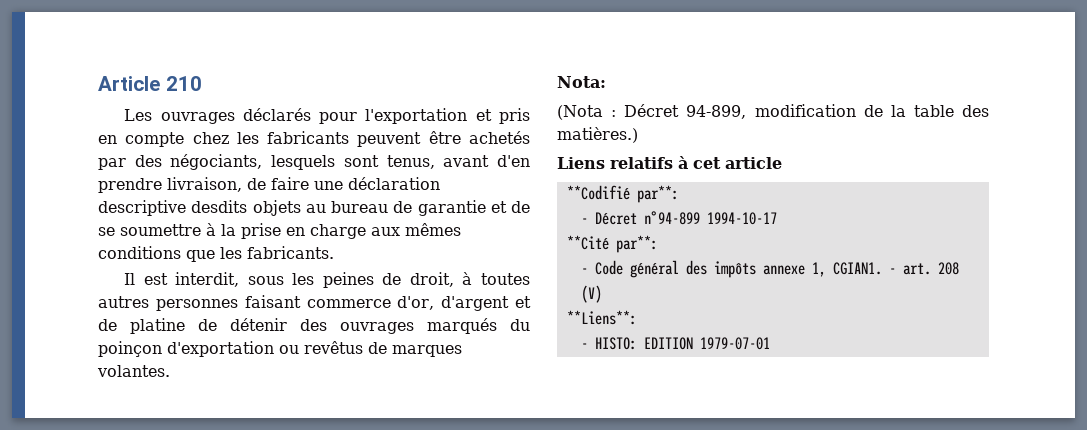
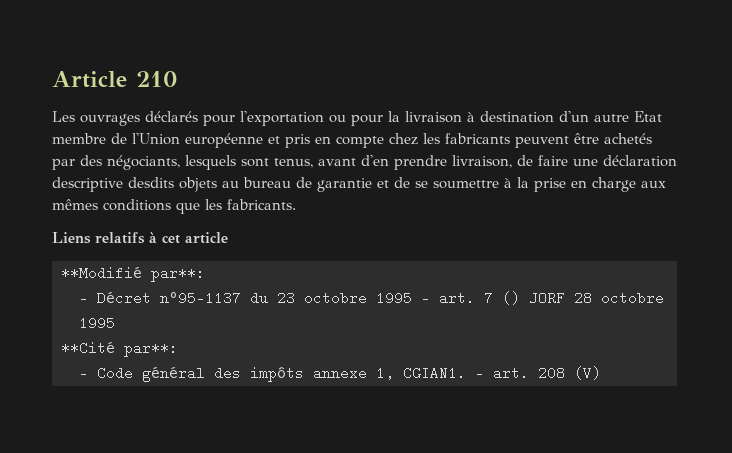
(468, 116) none -> [329,111,662,126] [52,133,263,148] ou pour la livraison à destination d'un autre Etat membre de l'Union européenne
[124,272,530,288] [98,295,531,311] [98,318,530,334] [98,341,462,357] [97,365,170,377] [557,76,606,88] [557,104,989,120] [557,127,638,143] // Il est interdit, sous les peines de droit, à toutes autres personnes faisant commerce d'or, d'argent et de platine de détenir des ouvrages marqués du poinçon d'exportation ou revêtus de marques volantes. // Nota: // (Nota : Décret 94-899, modification de la table des matières.) -> (296, 204) none
[566,185,630,200] **Codifié -> [61,266,142,280] **Modifié
[643,211,777,225] n°94-899 1994-10-17 -> [160,291,664,305] [79,316,115,330] n°95-1137 du 23 octobre 1995 - art. 7 () JORF 28 octobre 1995
[566,310,637,325] [580,337,770,350] // **Liens**: // - HISTO: EDITION 1979-07-01 -> (601, 373) none

